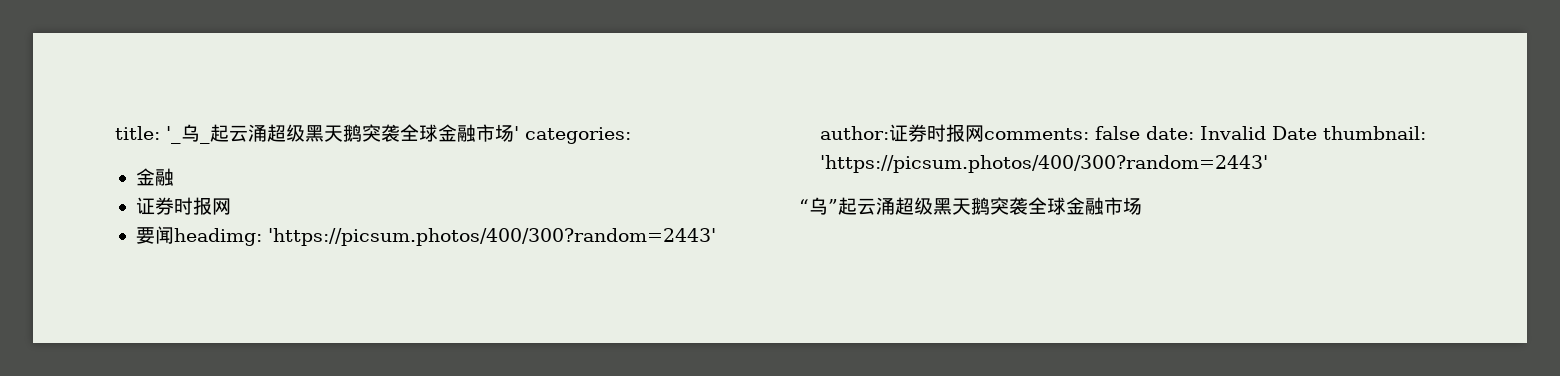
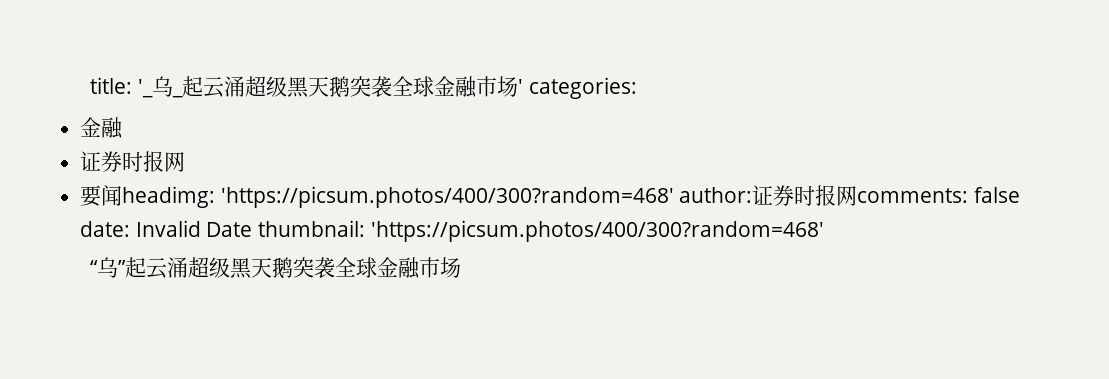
[267,228,716,246] 'https://picsum.photos/400/300?random=2443' -> [220,186,674,208] 'https://picsum.photos/400/300?random=468'
[819,155,1268,173] 'https://picsum.photos/400/300?random=2443' -> [370,220,824,242] 'https://picsum.photos/400/300?random=468'

